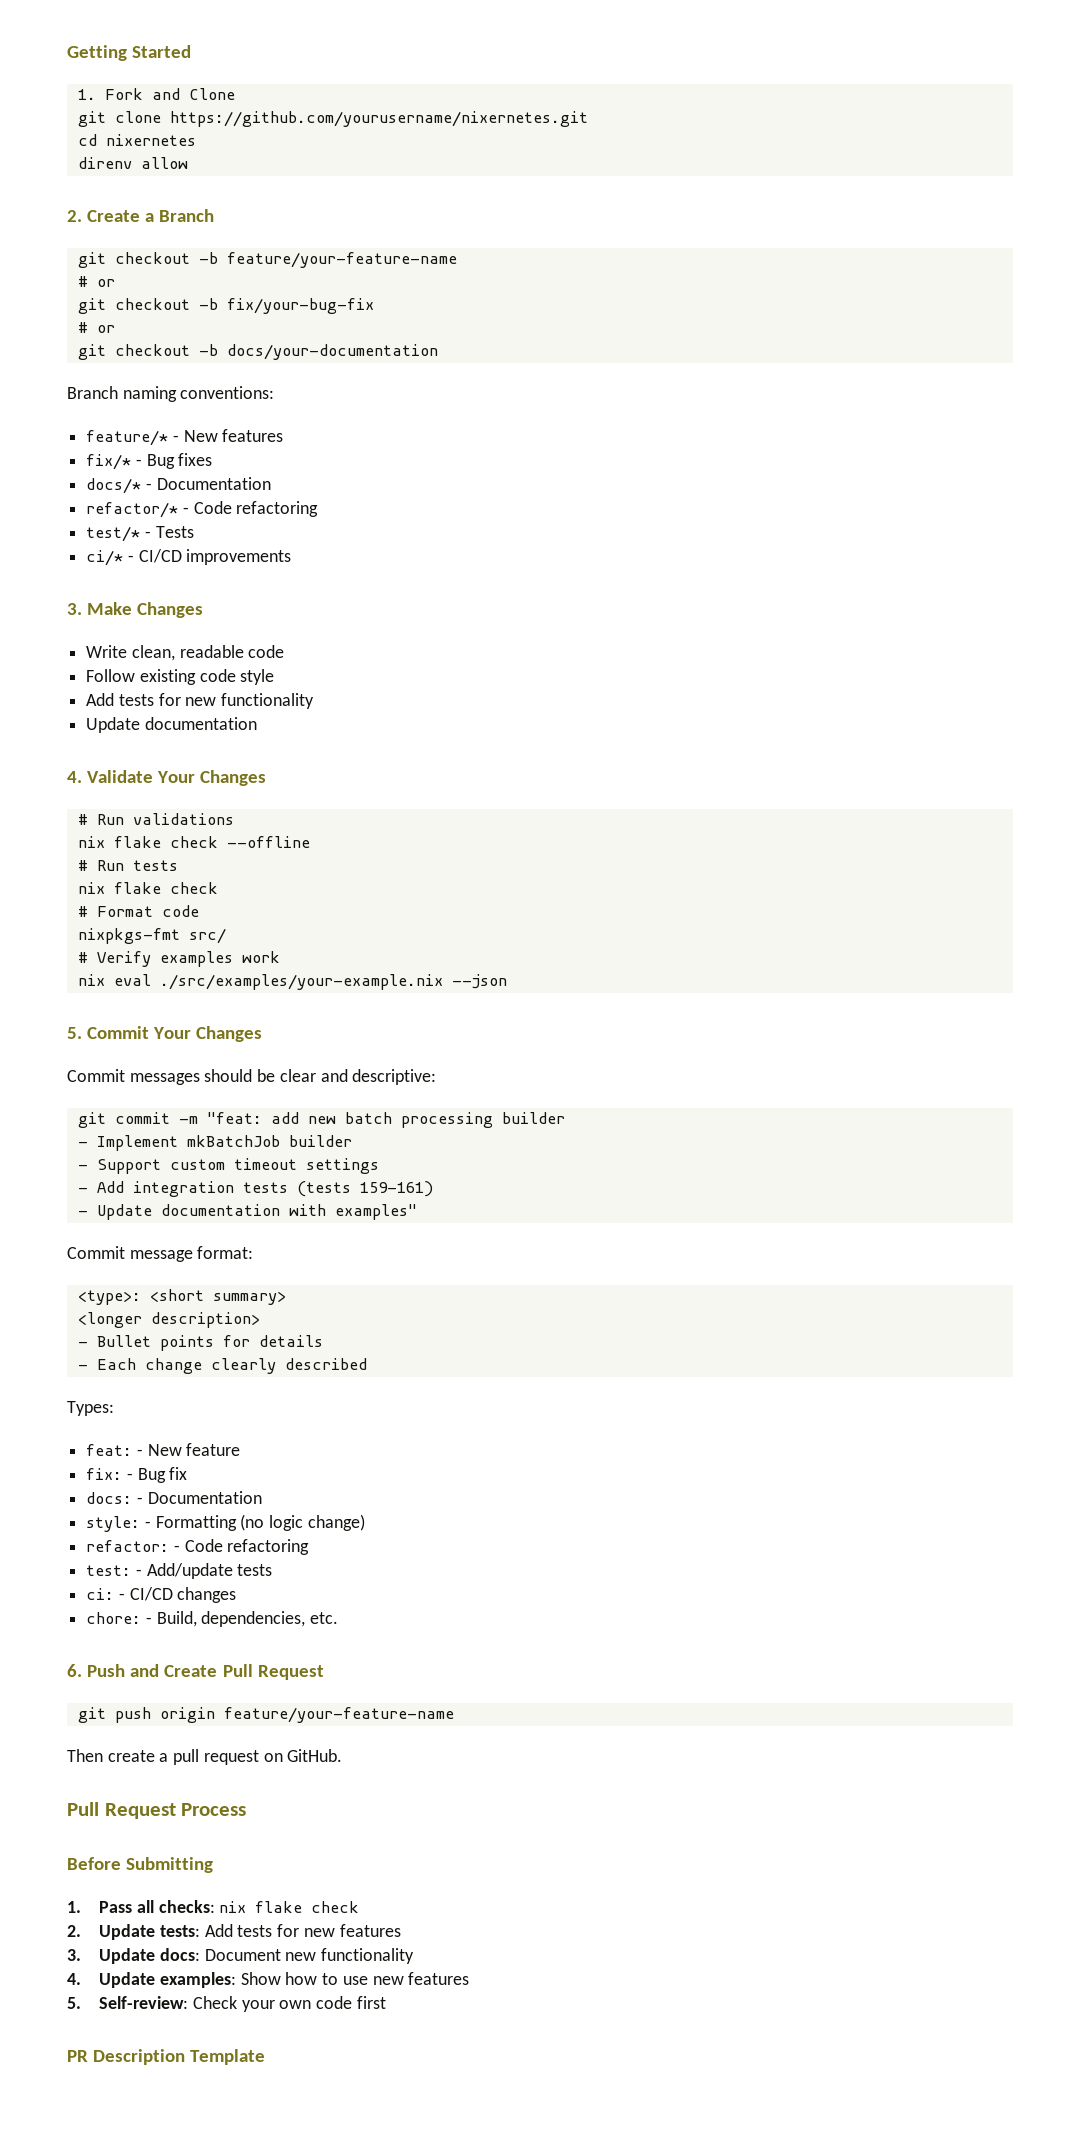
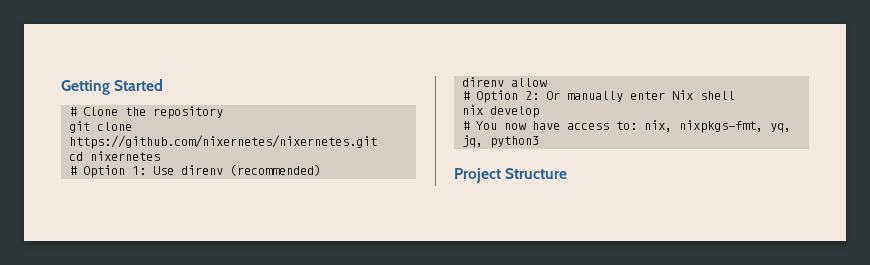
[77,88,180,100] 1. Fork and -> [69,107,78,116] #
(235, 94) none -> [125,106,224,119] the repository
[169,111,588,127] https://github.com/yourusername/nixernetes.git -> [69,135,378,149] https://github.com/nixernetes/nixernetes.git
[77,157,188,169] [67,209,215,222] [77,252,457,268] [77,276,115,287] [77,298,374,314] [77,322,115,333] [77,344,438,360] [67,386,275,402] [86,429,284,446] [86,453,213,470] [86,477,271,494] [86,501,319,518] [86,526,194,542] [86,549,292,566] [67,602,204,618] [86,645,285,661] [86,669,275,685] [86,693,315,709] [86,717,257,733] [67,770,267,786] [77,813,234,825] [77,836,310,848] [77,860,178,871] [77,882,218,894] [77,905,199,917] [77,928,226,944] [77,951,280,967] [77,974,507,990] [67,1026,263,1042] [67,1069,437,1085] [77,1112,565,1128] [77,1135,352,1151] [77,1158,379,1174] [77,1181,433,1197] [77,1204,417,1220] [67,1246,254,1262] [77,1289,286,1305] [77,1312,260,1328] [77,1335,323,1351] [77,1358,367,1374] [67,1401,114,1416] [86,1443,241,1456] [86,1467,188,1483] [86,1491,262,1504] [86,1514,365,1532] [86,1539,310,1555] [86,1563,273,1579] [86,1587,237,1603] [86,1611,339,1627] [67,1664,324,1680] [77,1707,454,1723] [67,1749,343,1765] [67,1802,247,1819] [67,1857,214,1873] [67,1900,360,1913] [67,1924,401,1940] [67,1948,415,1964] [67,1972,470,1988] [67,1996,386,2012] [67,2049,266,2065] direnv allow // 2. Create a Branch // git checkout -b feature/your-feature-name // # or // git checkout -b fix/your-bug-fix // # or // git checkout -b docs/your-documentation // Branch naming conventions: // feature/* - New features // fix/* - Bug fixes // docs/* - Documentation // refactor/* - Code refactoring // test/* - Tests // ci/* - CI/CD improvements // 3. Make Changes // Write clean, readable code // Follow existing code style // Add tests for new functionality // Update documentation // 4. Validate Your Changes // # Run validations // nix flake check --offline // # Run tests // nix flake check // # Format code // nixpkgs-fmt src/ // # Verify examples work // nix eval ./src/examples/your-example.nix --json // 5. Commit Your Changes // Commit messages should be clear and descriptive: // git commit -m "feat: add new batch processing builder // - Implement mkBatchJob builder // - Support custom timeout settings // - Add integration tests (tests 159-161) // - Update documentation with examples" // Commit message format: // <type>: <short summary> // <longer description> // - Bullet points for details // - Each change clearly described // Types: // feat: - New feature // fix: - Bug fix // docs: - Documentation // style: - Formatting (no logic change) // refactor: - Code refactoring // test: - Add/update tests // ci: - CI/CD changes // chore: - Build, dependencies, etc. // 6. Push and Create Pull Request // git push origin feature/your-feature-name // Then create a pull request on GitHub. // Pull Request Process // Before Submitting // 1. Pass all checks: nix flake check // 2. Update tests: Add tests for new features // 3. Update docs: Document new functionality // 4. Update examples: Show how to use new features // 5. Self-review: Check your own code first // PR Description Template -> [69,164,322,178] [462,77,548,87] [462,90,736,103] [462,105,540,118] [462,120,792,133] [462,135,540,148] [454,168,568,183] # Option 1: Use direnv (recommended) // direnv allow // # Option 2: Or manually enter Nix shell // nix develop // # You now have access to: nix, nixpkgs-fmt, yq, jq, python3 // Project Structure

